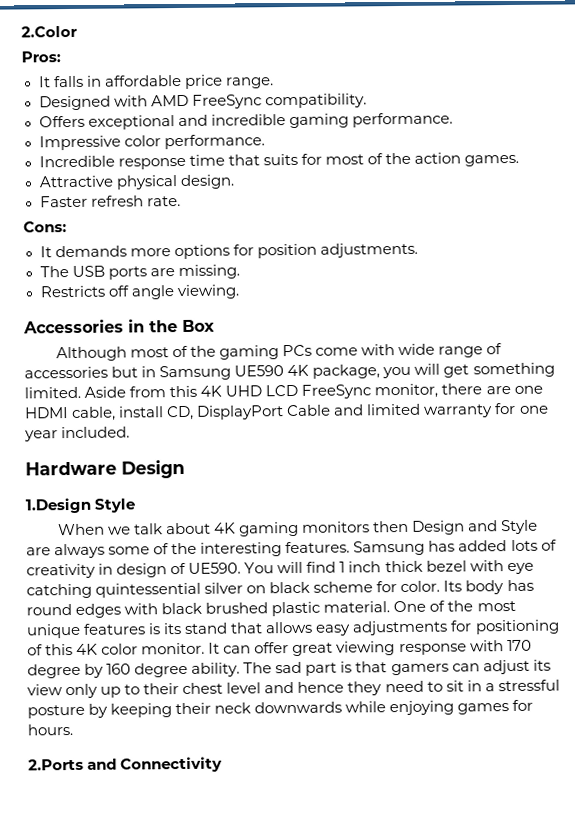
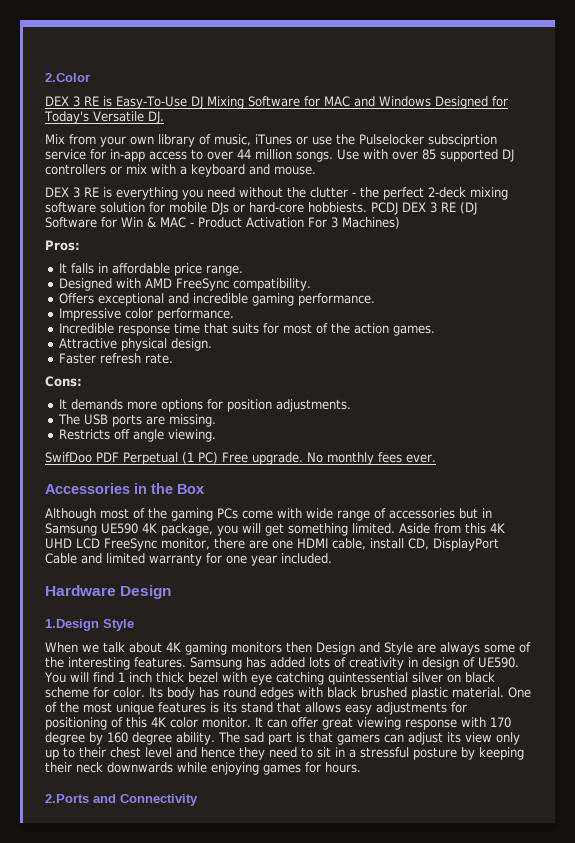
(78, 31) none -> [45,96,508,109] [44,111,164,124] [45,134,497,147] [45,149,514,162] [45,164,316,177] [45,187,508,200] [45,202,477,215] [45,217,400,229] // DEX 3 RE is Easy-To-Use DJ Mixing Software for MAC and Windows Designed for Today's Versatile DJ. // Mix from your own library of music, iTunes or use the Pulselocker subsciprtion service for in-app access to over 44 million songs. Use with over 85 supported DJ controllers or mix with a keyboard and mouse. // DEX 3 RE is everything you need without the clutter - the perfect 2-deck mixing software solution for mobile DJs or hard-core hobbiests. PCDJ DEX 3 RE (DJ Software for Win & MAC - Product Activation For 3 Machines)
(240, 292) none -> [45,452,436,465] // SwifDoo PDF Perpetual (1 PC) Free upgrade. No monthly fees ever.

